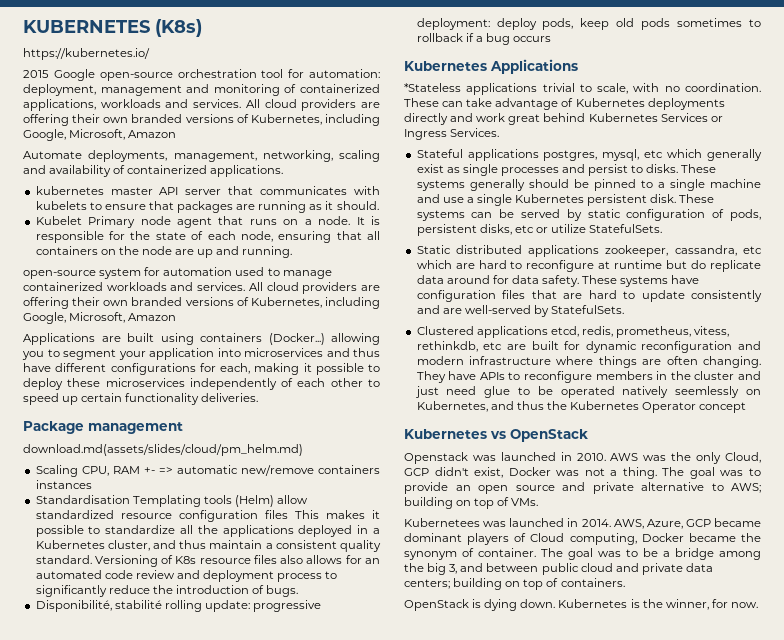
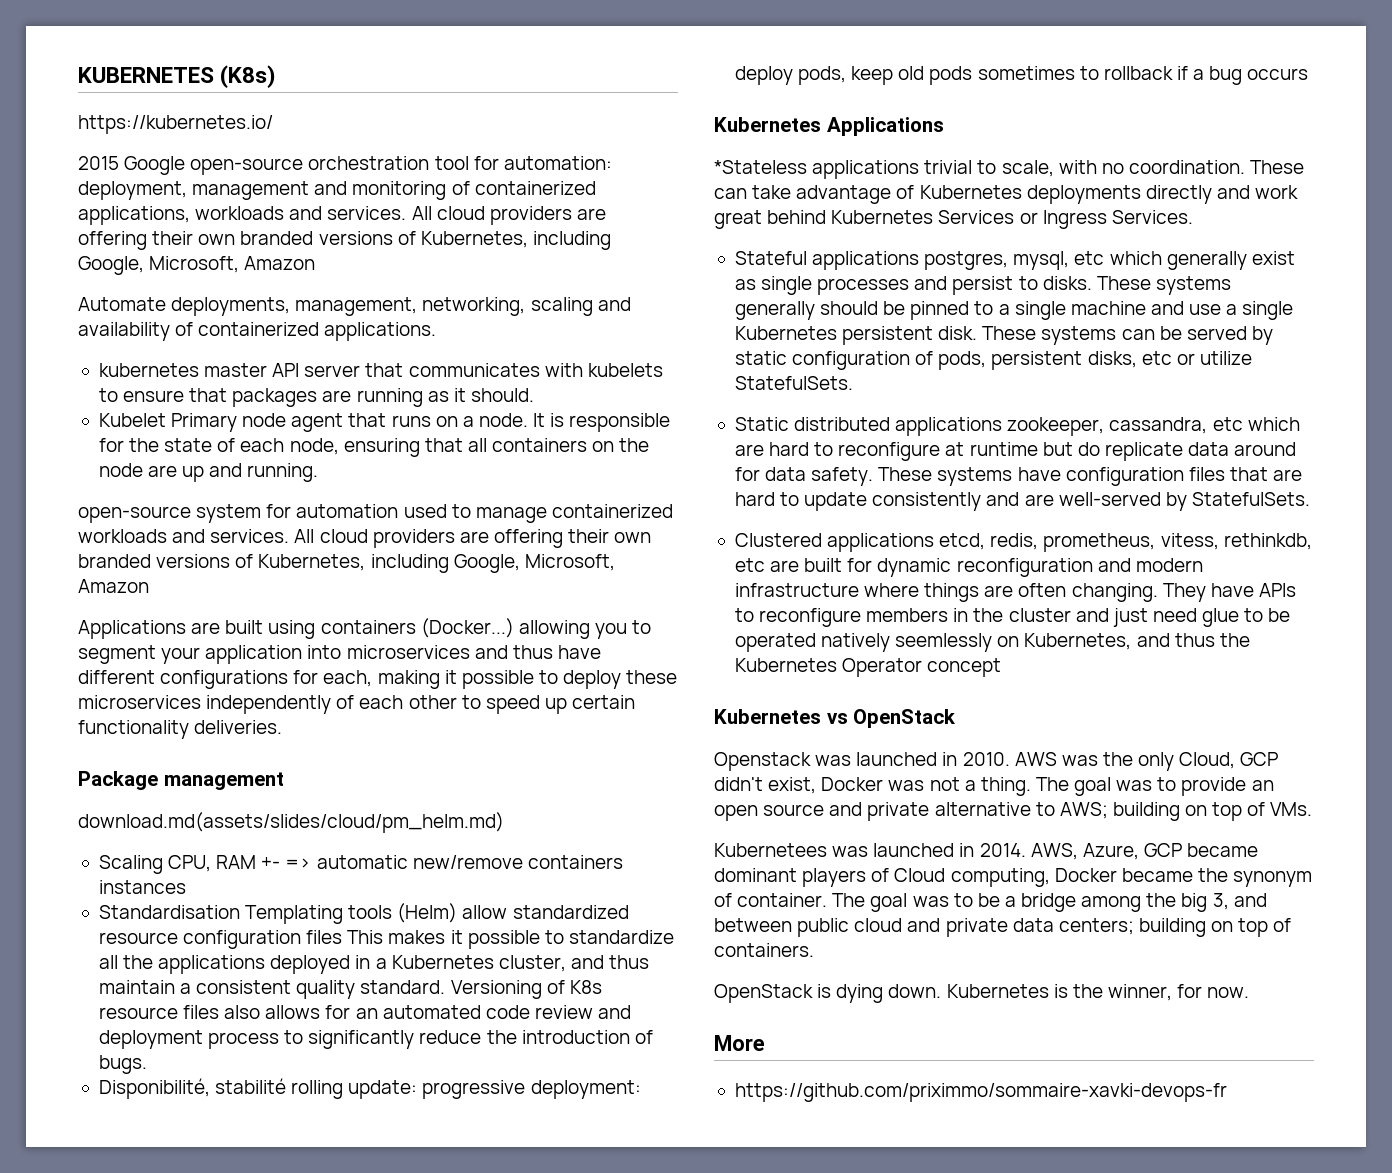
(758, 605) none -> [714,1035,765,1051] [734,1083,1227,1102] // More // https://github.com/priximmo/sommaire-xavki-devops-fr

